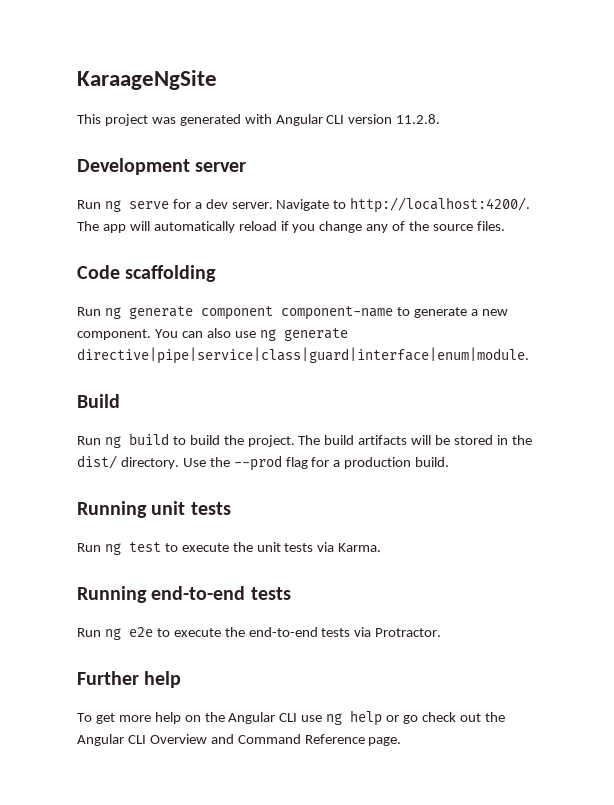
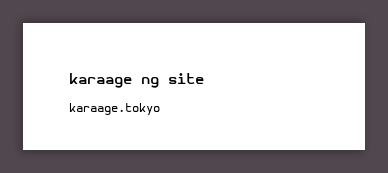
[77,70,217,90] [77,114,441,126] [77,158,247,175] [77,197,531,213] [77,221,505,233] [77,265,217,282] [77,306,508,320] [77,328,348,341] [77,347,529,364] [77,394,120,408] [77,433,532,448] [77,455,450,471] [77,501,231,518] [77,542,382,555] [77,586,291,603] [77,627,442,640] [77,671,182,688] [77,710,505,726] [77,734,402,746] KaraageNgSite // This project was generated with Angular CLI version 11.2.8. // Development server // Run ng serve for a dev server. Navigate to http://localhost:4200/. The app will automatically reload if you change any of the source files. // Code scaffolding // Run ng generate component component-name to generate a new component. You can also use ng generate directive|pipe|service|class|guard|interface|enum|module. // Build // Run ng build to build the project. The build artifacts will be stored in the dist/ directory. Use the --prod flag for a production build. // Running unit tests // Run ng test to execute the unit tests via Karma. // Running end-to-end tests // Run ng e2e to execute the end-to-end tests via Protractor. // Further help // To get more help on the Angular CLI use ng help or go check out the Angular CLI Overview and Command Reference page. -> [69,73,204,88] [69,103,160,115] karaage ng site // karaage.tokyo

